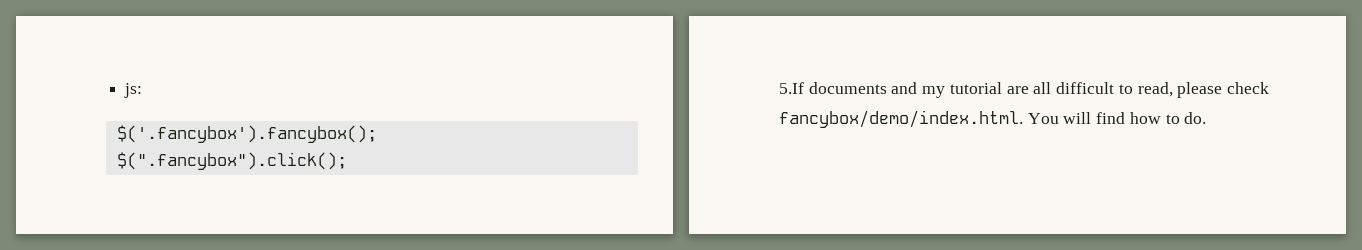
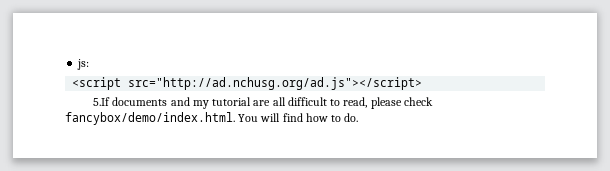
[116,125,377,143] [116,152,347,170] $('.fancybox').fancybox(); // $(".fancybox").click(); -> [72,77,423,90] <script src="http://ad.nchusg.org/ad.js"></script>

